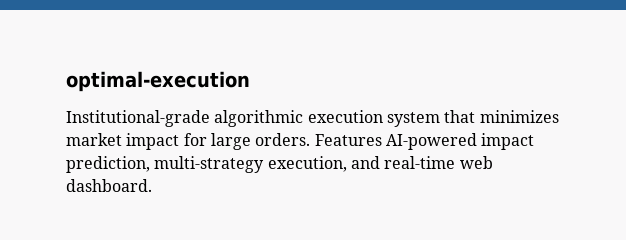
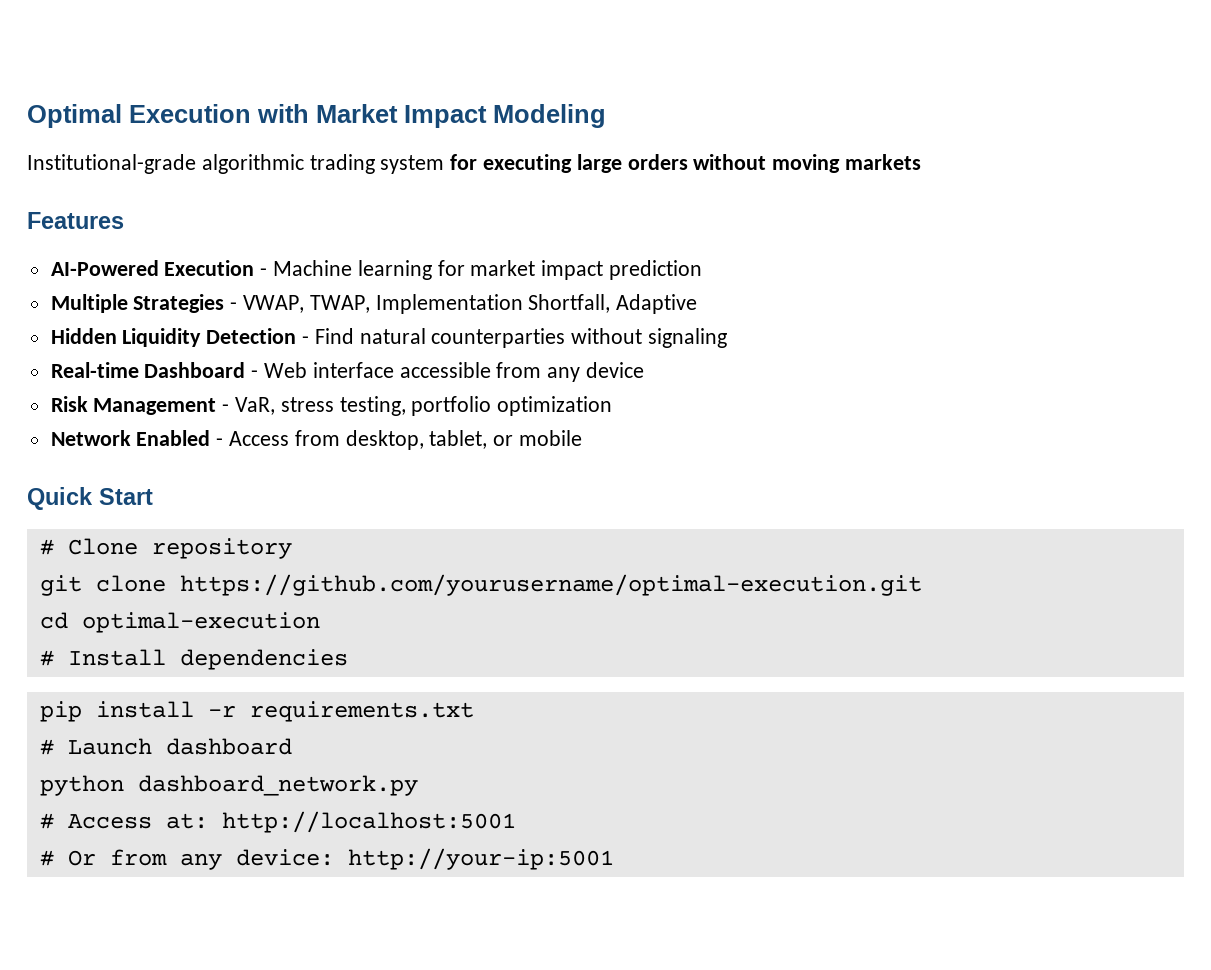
[66,71,250,92] [66,110,559,127] [66,133,535,150] [66,156,493,173] [66,179,152,192] optimal-execution // Institutional-grade algorithmic execution system that minimizes market impact for large orders. Features AI-powered impact prediction, multi-strategy execution, and real-time web dashboard. -> [27,104,606,128] [27,154,922,174] [27,212,124,229] [50,260,703,280] [50,294,698,314] [50,328,728,348] [50,362,645,382] [50,396,613,416] [50,430,583,450] [27,487,153,510] [39,538,292,559] [39,574,922,596] [39,612,320,633] [39,649,348,670] [39,701,474,722] [39,738,292,755] [39,775,418,796] [39,811,516,833] [39,848,614,870] Optimal Execution with Market Impact Modeling // Institutional-grade algorithmic trading system for executing large orders without moving markets // Features // AI-Powered Execution - Machine learning for market impact prediction // Multiple Strategies - VWAP, TWAP, Implementation Shortfall, Adaptive // Hidden Liquidity Detection - Find natural counterparties without signaling // Real-time Dashboard - Web interface accessible from any device // Risk Management - VaR, stress testing, portfolio optimization // Network Enabled - Access from desktop, tablet, or mobile // Quick Start // # Clone repository // git clone https://github.com/yourusername/optimal-execution.git // cd optimal-execution // # Install dependencies // pip install -r requirements.txt // # Launch dashboard // python dashboard_network.py // # Access at: http://localhost:5001 // # Or from any device: http://your-ip:5001

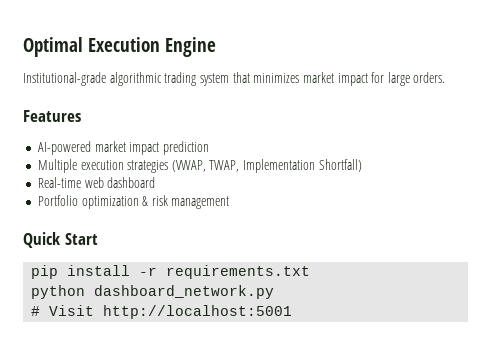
[257,104,606,128] with Market Impact Modeling -> [165,37,217,57] Engine
[450,154,922,173] [27,212,124,229] [50,260,703,280] [50,294,698,314] [50,328,728,348] [50,362,645,382] [50,396,613,416] [50,430,583,450] [27,487,153,510] [39,538,292,559] [39,574,922,596] [39,612,320,633] [39,649,348,670] for executing large orders without moving markets // Features // AI-Powered Execution - Machine learning for market impact prediction // Multiple Strategies - VWAP, TWAP, Implementation Shortfall, Adaptive // Hidden Liquidity Detection - Find natural counterparties without signaling // Real-time Dashboard - Web interface accessible from any device // Risk Management - VaR, stress testing, portfolio optimization // Network Enabled - Access from desktop, tablet, or mobile // Quick Start // # Clone repository // git clone https://github.com/yourusername/optimal-execution.git // cd optimal-execution // # Install dependencies -> [232,72,446,86] [23,110,81,122] [37,141,209,155] [37,159,362,173] [37,177,156,188] [37,195,230,209] [23,232,98,248] that minimizes market impact for large orders. // Features // AI-powered market impact prediction // Multiple execution strategies (VWAP, TWAP, Implementation Shortfall) // Real-time web dashboard // Portfolio optimization & risk management // Quick Start
[39,738,292,755] // # Launch dashboard -> (311, 272) none
[67,813,208,829] Access at: -> [49,305,95,316] Visit
[39,848,614,870] // # Or from any device: http://your-ip:5001 -> (293, 312) none

